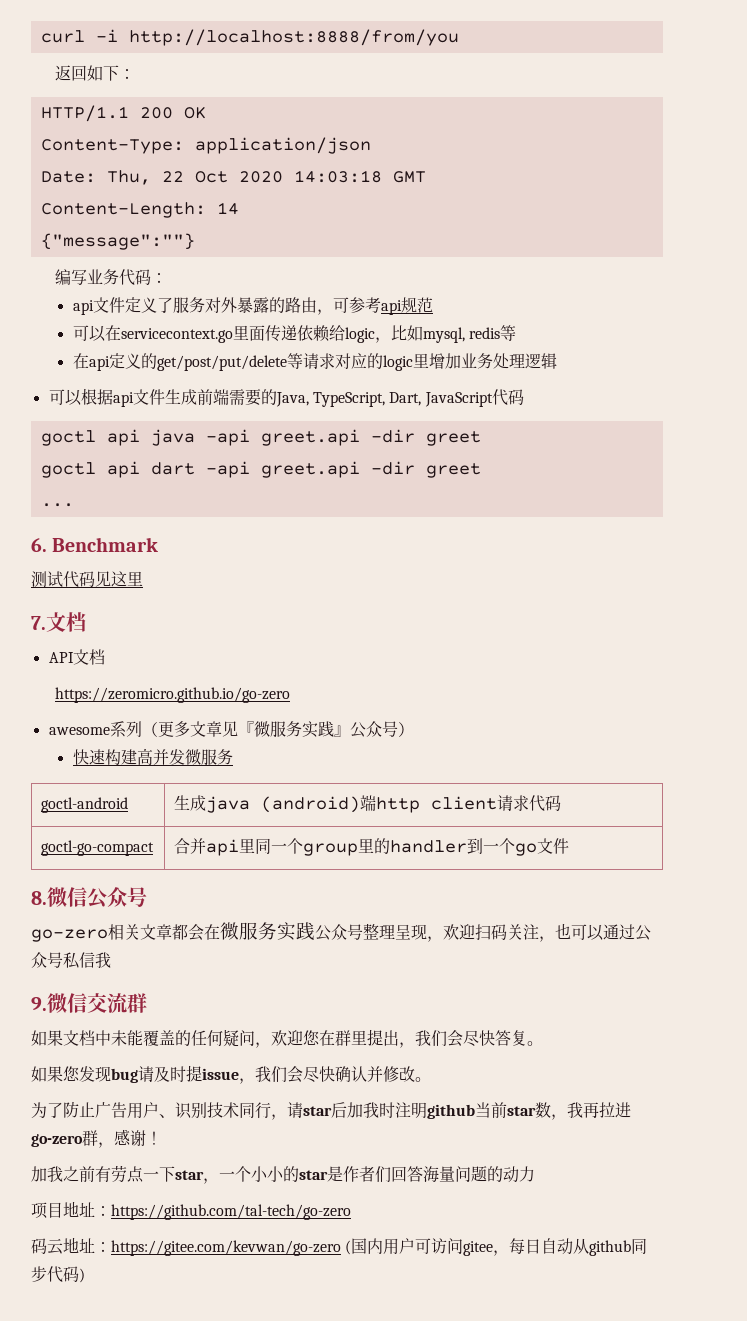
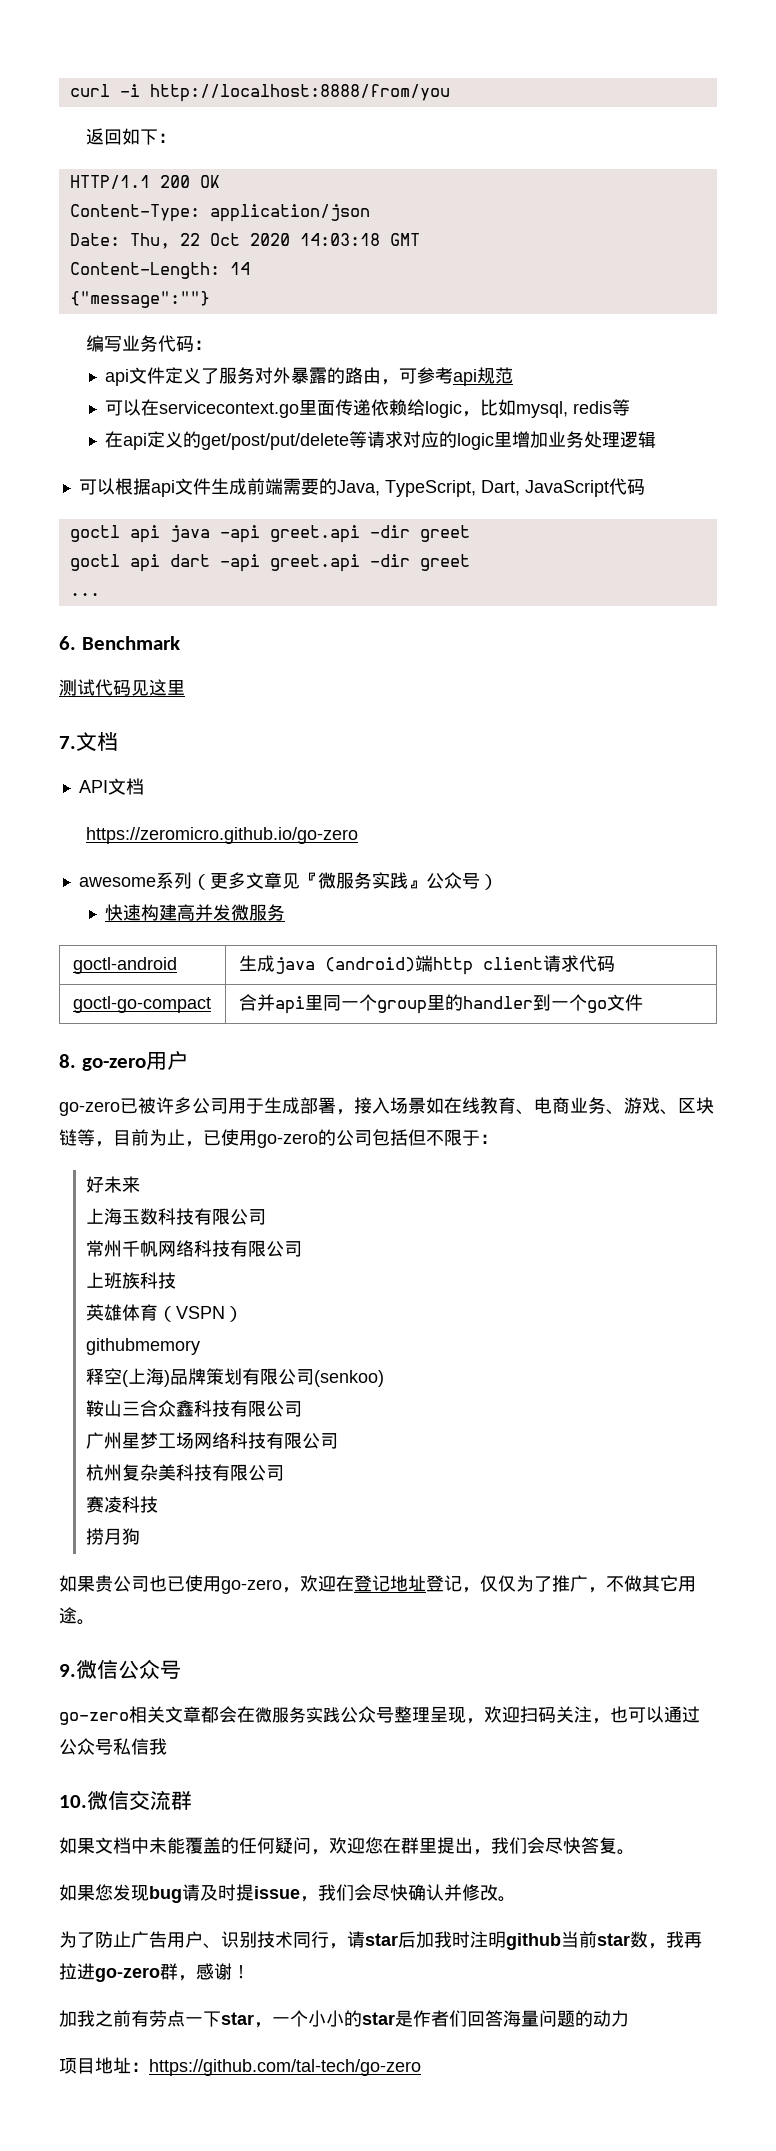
(47, 898) none -> [81,1051,188,1071] [59,1097,714,1116] [59,1129,498,1148] [85,1176,140,1193] [85,1208,266,1225] [85,1240,302,1257] [85,1272,176,1289] [85,1304,243,1322] [85,1338,200,1355] [85,1368,384,1387] [85,1400,302,1417] [85,1432,338,1449] [85,1464,284,1481] [85,1496,158,1513] [85,1528,140,1545] [59,1575,696,1594] [59,1607,95,1625] [59,1664,76,1677] go-zero用户 // go-zero已被许多公司用于生成部署，接入场景如在线教育、电商业务、游戏、区块链等，目前为止，已使用go-zero的公司包括但不限于： // 好未来 // 上海玉数科技有限公司 // 常州千帆网络科技有限公司 // 上班族科技 // 英雄体育（VSPN） // githubmemory // 释空(上海)品牌策划有限公司(senkoo) // 鞍山三合众鑫科技有限公司 // 广州星梦工场网络科技有限公司 // 杭州复杂美科技有限公司 // 赛凌科技 // 捞月狗 // 如果贵公司也已使用go-zero，欢迎在登记地址登记，仅仅为了推广，不做其它用途。 // 9.
[31,997,47,1011] 9. -> [59,1795,87,1808] 10.
[31,1237,648,1256] [31,1266,85,1283] // 码云地址：https://gitee.com/kevwan/go-zero (国内用户可访问gitee，每日自动从github同步代码) -> (421, 2067) none

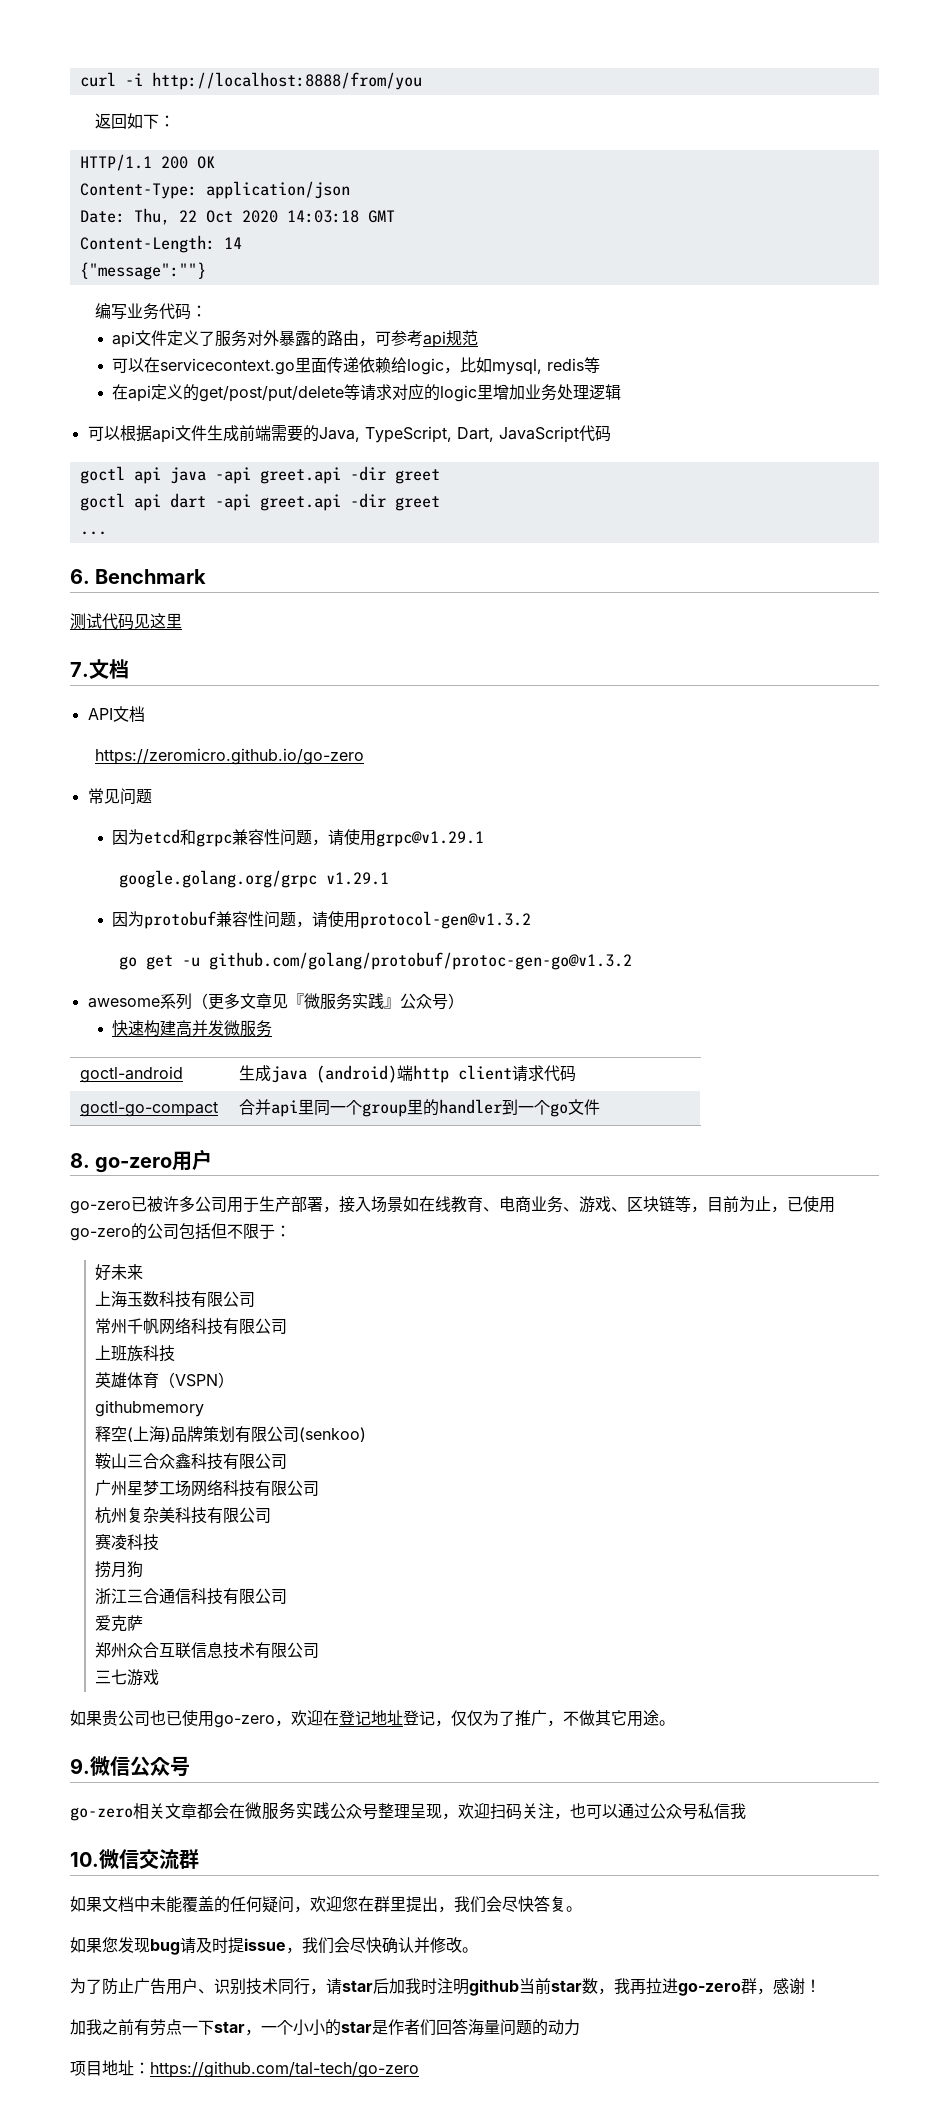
(358, 835) none -> [87,788,152,805] [112,829,485,847] [119,870,390,888] [112,911,532,929] [119,952,633,970] // 常见问题 // 因为etcd和grpc兼容性问题，请使用grpc@v1.29.1 // google.golang.org/grpc v1.29.1 // 因为protobuf兼容性问题，请使用protocol-gen@v1.3.2 // go get -u github.com/golang/protobuf/protoc-gen-go@v1.3.2
[282,1097,300,1114] 成 -> [275,1196,291,1212] 产
(140, 1536) none -> [94,1588,287,1605] [94,1615,143,1632] [94,1642,319,1659] [94,1669,159,1686] // 浙江三合通信科技有限公司 // 爱克萨 // 郑州众合互联信息技术有限公司 // 三七游戏

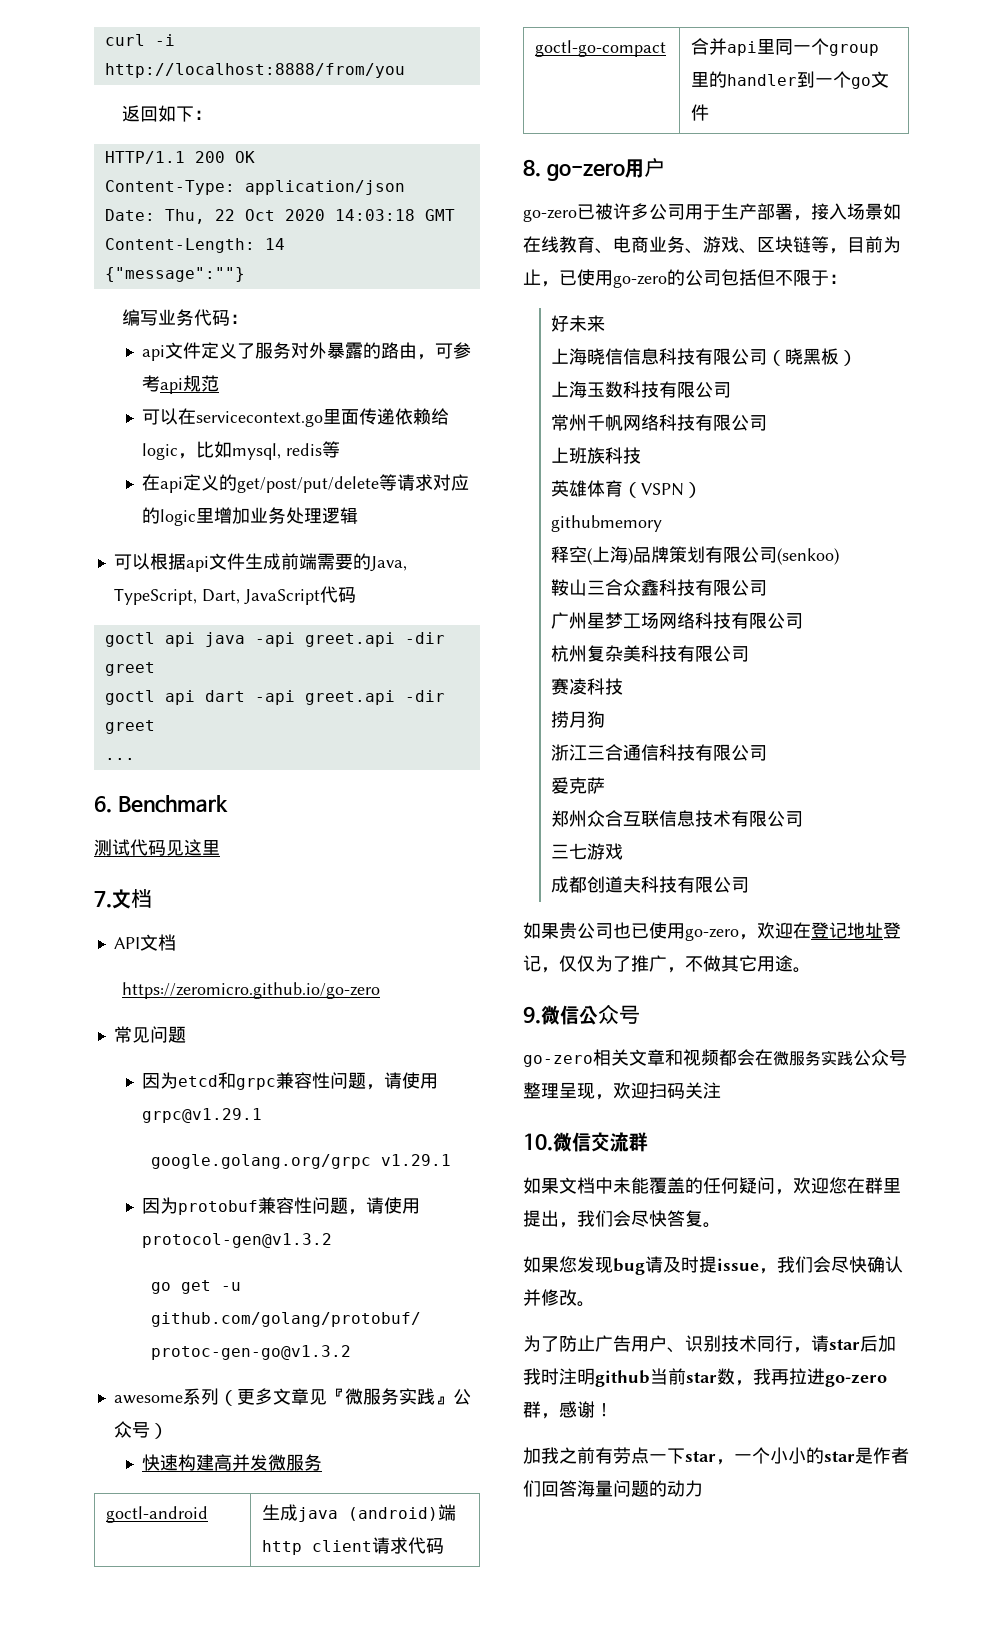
(143, 1272) none -> [551,348,858,366] // 上海晓信信息科技有限公司（晓黑板）
(159, 1677) none -> [551,876,750,893] // 成都创道夫科技有限公司
(197, 1811) none -> [665,1049,719,1066] 和视频
[554,1803,746,1820] ，也可以通过公众号私信我 -> (721, 1090) none
[70,2060,419,2078] // 项目地址：https://github.com/tal-tech/go-zero -> (703, 1488) none

